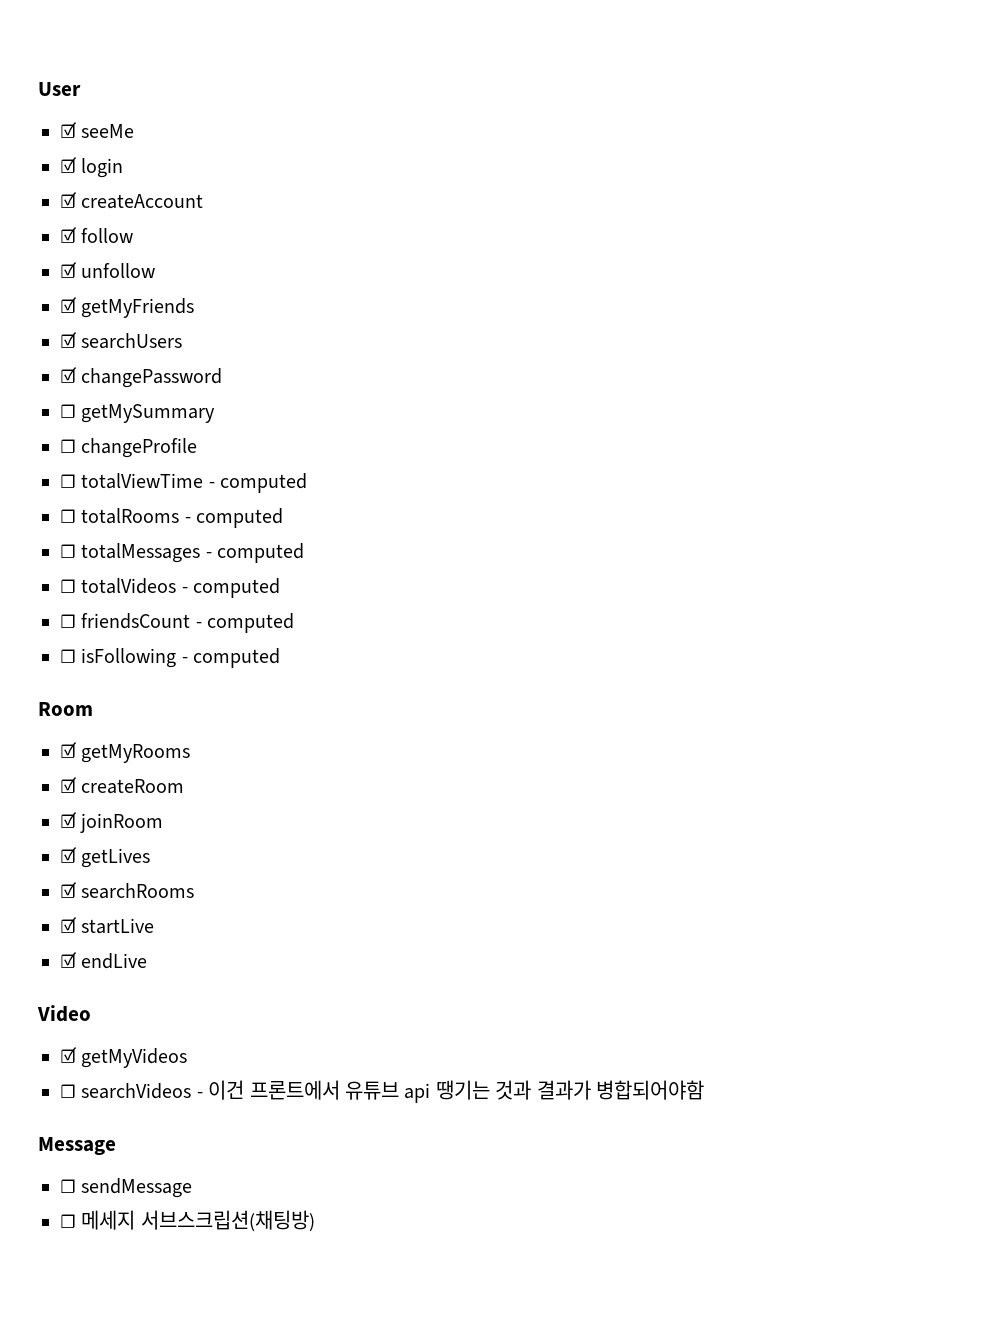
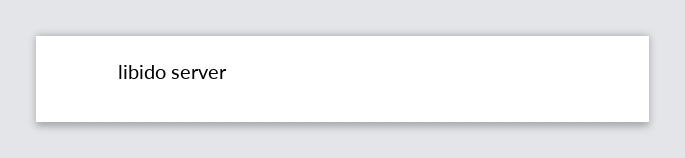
[38,82,81,96] [60,122,135,138] [60,157,124,178] [60,192,204,209] [60,227,134,243] [60,262,156,278] [60,297,195,318] [60,332,183,349] [60,367,223,388] [60,404,216,423] [60,438,198,458] [60,473,308,493] [60,508,284,528] [60,543,305,563] [60,578,281,598] [60,613,295,633] [60,648,281,668] [38,702,93,716] [60,742,191,763] [60,777,185,794] [60,812,164,833] [60,847,151,868] [60,882,195,899] [60,917,155,934] [60,952,148,969] [37,1005,91,1022] [60,1047,188,1068] [60,1080,704,1103] [38,1137,116,1155] [60,1178,193,1198] [60,1210,315,1232] User // ☑ seeMe // ☑ login // ☑ createAccount // ☑ follow // ☑ unfollow // ☑ getMyFriends // ☑ searchUsers // ☑ changePassword // ☐ getMySummary // ☐ changeProfile // ☐ totalViewTime - computed // ☐ totalRooms - computed // ☐ totalMessages - computed // ☐ totalVideos - computed // ☐ friendsCount - computed // ☐ isFollowing - computed // Room // ☑ getMyRooms // ☑ createRoom // ☑ joinRoom // ☑ getLives // ☑ searchRooms // ☑ startLive // ☑ endLive // Video // ☑ getMyVideos // ☐ searchVideos - 이건 프론트에서 유튜브 api 땡기는 것과 결과가 병합되어야함 // Message // ☐ sendMessage // ☐ 메세지 서브스크립션(채팅방) -> [118,65,228,79] libido server

